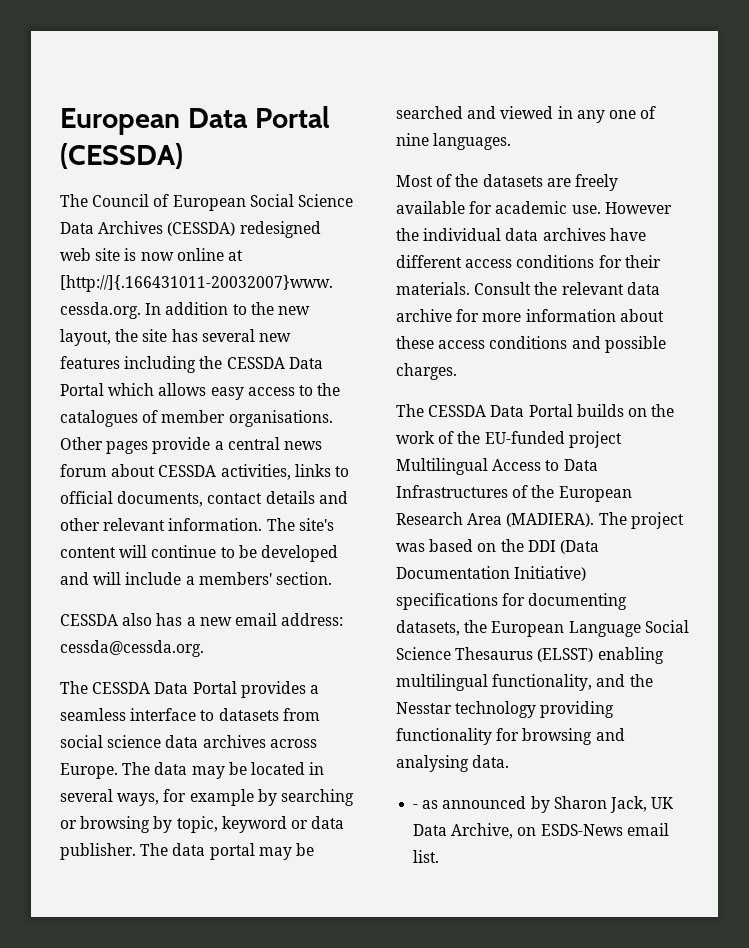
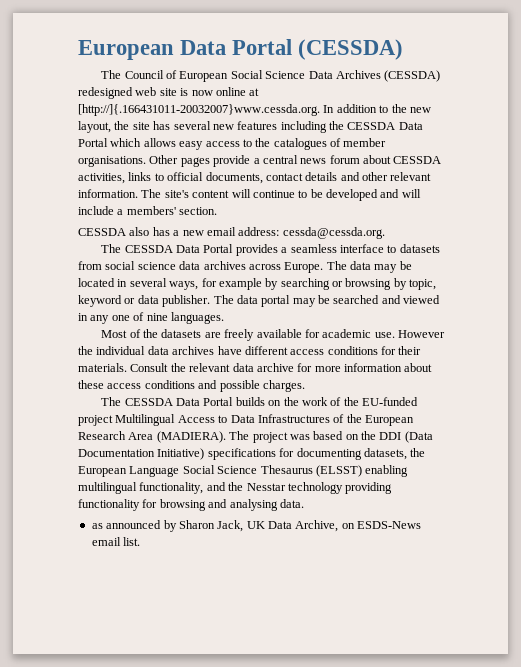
[413,804,419,809] - -> (304, 503) none

